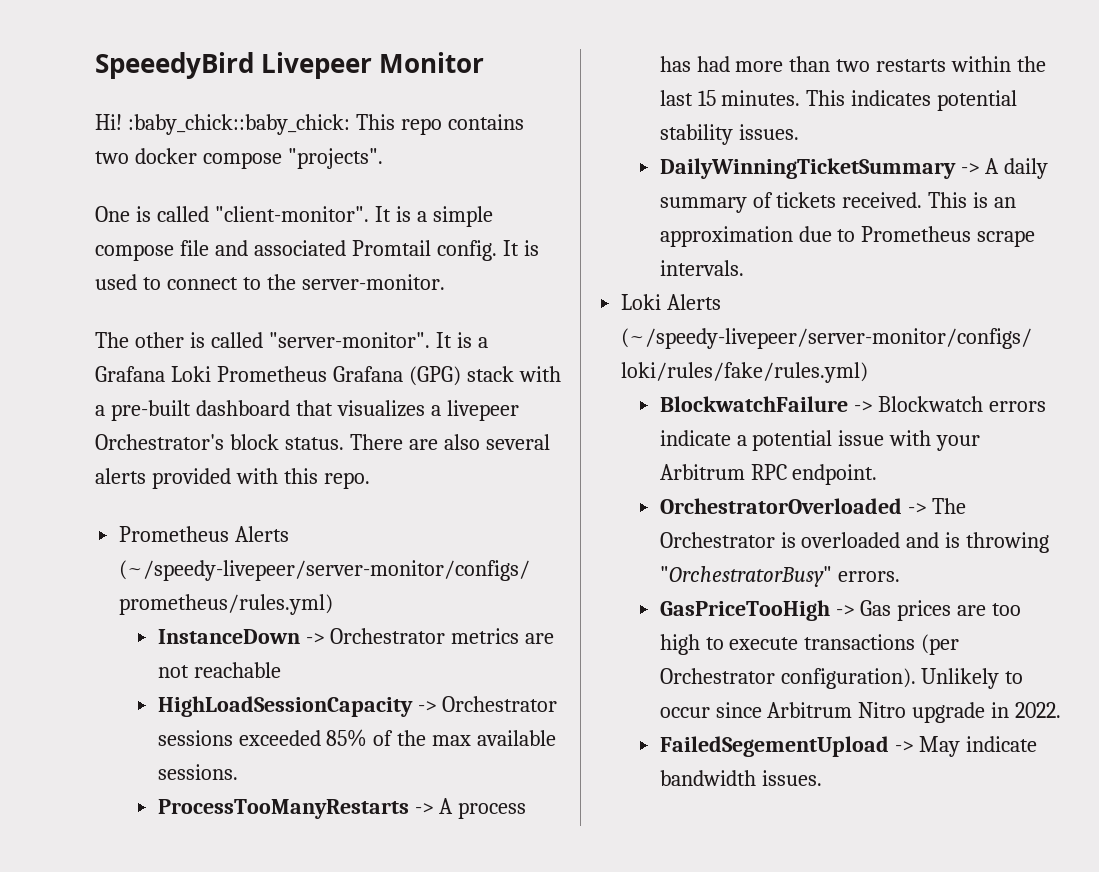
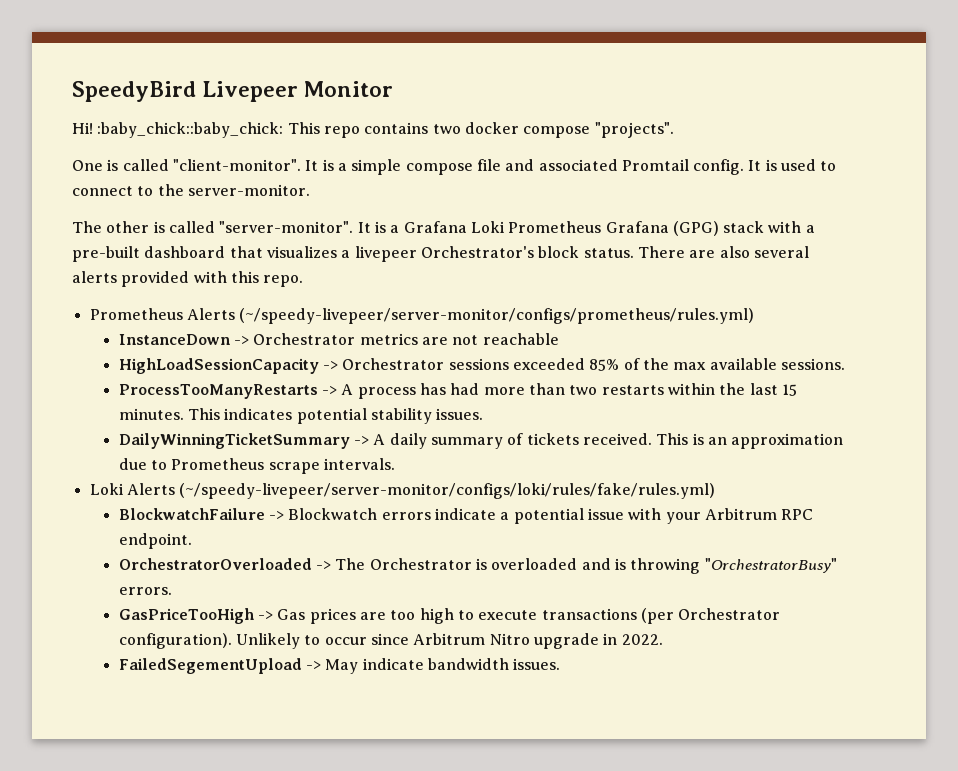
[95,52,254,79] SpeeedyBird -> [72,81,196,102] SpeedyBird

